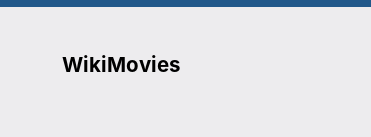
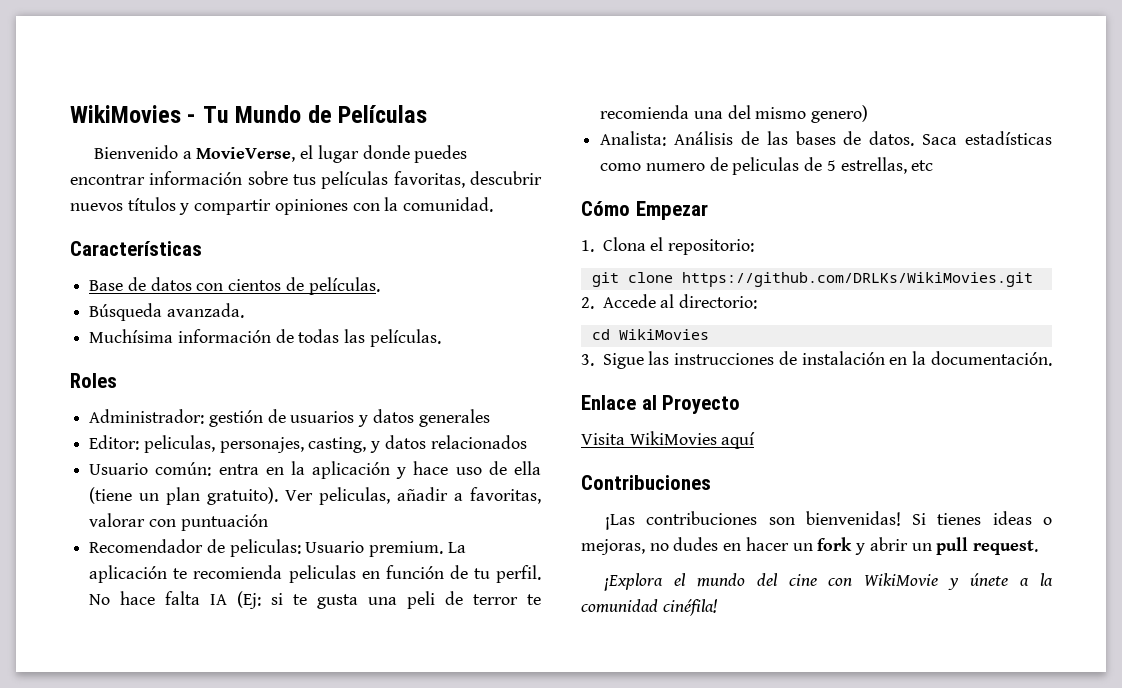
[62,55,180,72] WikiMovies -> [70,105,428,123] [93,145,468,163] [70,171,542,189] [70,197,494,215] [70,241,202,256] [89,277,380,295] [89,303,244,321] [89,329,441,347] [70,373,117,388] [89,409,490,427] [89,435,527,453] [89,461,542,479] [89,487,541,505] [89,513,268,531] [89,539,466,557] [89,565,541,583] [89,591,541,609] [600,105,869,123] [600,131,1052,146] [600,157,934,175] [581,201,708,220] [581,237,755,255] [591,272,1033,287] [581,294,758,309] [591,329,709,340] [581,351,1052,369] [581,395,741,414] [581,431,756,449] [581,475,711,490] [604,511,1052,530] [581,537,1038,555] [603,573,1053,591] [581,599,718,616] WikiMovies - Tu Mundo de Películas // Bienvenido a MovieVerse, el lugar donde puedes encontrar información sobre tus películas favoritas, descubrir nuevos títulos y compartir opiniones con la comunidad. // Características // Base de datos con cientos de películas. // Búsqueda avanzada. // Muchísima información de todas las películas. // Roles // Administrador: gestión de usuarios y datos generales // Editor: peliculas, personajes, casting, y datos relacionados // Usuario común: entra en la aplicación y hace uso de ella (tiene un plan gratuito). Ver peliculas, añadir a favoritas, valorar con puntuación // Recomendador de peliculas: Usuario premium. La aplicación te recomienda peliculas en función de tu perfil. No hace falta IA (Ej: si te gusta una peli de terror te recomienda una del mismo genero) // Analista: Análisis de las bases de datos. Saca estadísticas como numero de peliculas de 5 estrellas, etc // Cómo Empezar // 1. Clona el repositorio: // git clone https://github.com/DRLKs/WikiMovies.git // 2. Accede al directorio: // cd WikiMovies // 3. Sigue las instrucciones de instalación en la documentación. // Enlace al Proyecto // Visita WikiMovies aquí // Contribuciones // ¡Las contribuciones son bienvenidas! Si tienes ideas o mejoras, no dudes en hacer un fork y abrir un pull request. // ¡Explora el mundo del cine con WikiMovie y únete a la comunidad cinéfila!

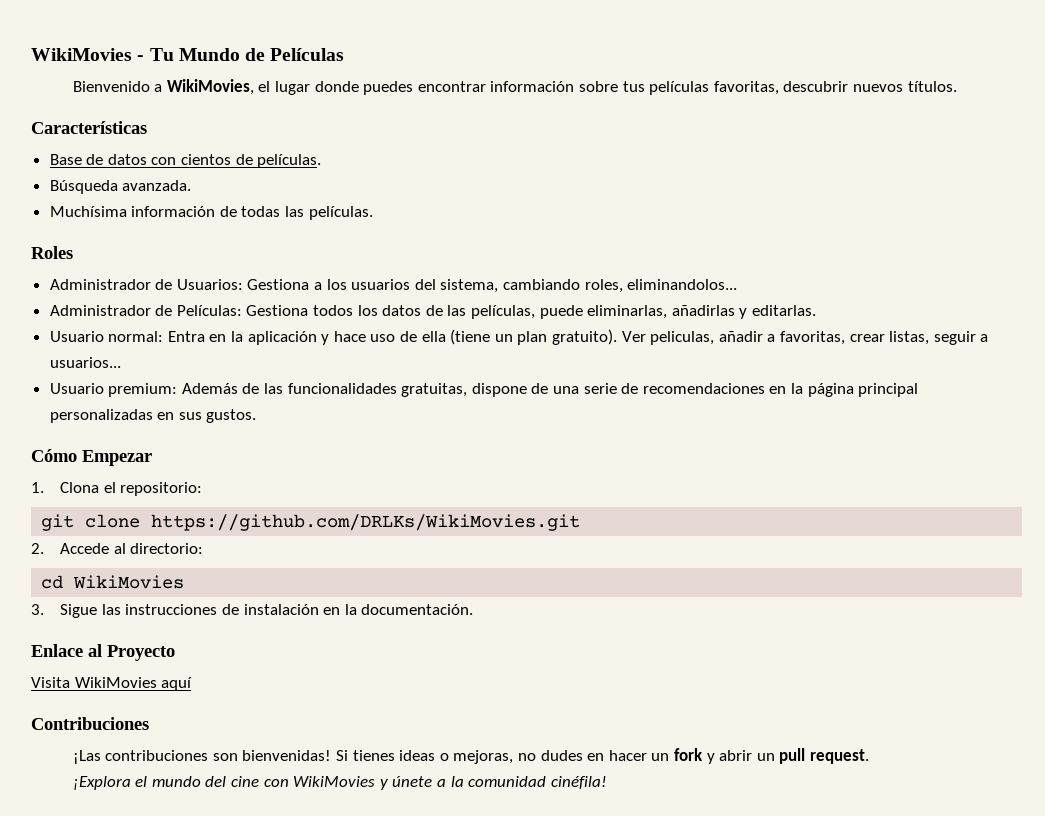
[196,147,296,162] MovieVerse, -> [166,79,254,95] WikiMovies,
[127,197,494,215] títulos y compartir opiniones con la comunidad. -> [907,81,957,92] títulos.
[89,409,490,427] [89,435,527,453] [89,462,259,476] Administrador: gestión de usuarios y datos generales // Editor: peliculas, personajes, casting, y datos relacionados // Usuario común: entra -> [49,279,738,293] [49,305,816,319] [49,331,205,342] Administrador de Usuarios: Gestiona a los usuarios del sistema, cambiando roles, eliminandolos... // Administrador de Películas: Gestiona todos los datos de las películas, puede eliminarlas, añadirlas y editarlas. // Usuario normal: Entra
[89,513,268,531] [89,539,466,557] [89,565,541,583] [89,591,541,609] [600,105,869,123] [600,131,1052,146] [600,157,934,175] valorar con puntuación // Recomendador de peliculas: Usuario premium. La aplicación te recomienda peliculas en función de tu perfil. No hace falta IA (Ej: si te gusta una peli de terror te recomienda una del mismo genero) // Analista: Análisis de las bases de datos. Saca estadísticas como numero de peliculas de 5 estrellas, etc -> [849,331,989,345] [49,357,121,368] [49,383,919,397] [49,409,257,423] crear listas, seguir a usuarios... // Usuario premium: Además de las funcionalidades gratuitas, dispone de una serie de recomendaciones en la página principal personalizadas en sus gustos.
[864,573,939,586] WikiMovie -> [293,776,376,787] WikiMovies

